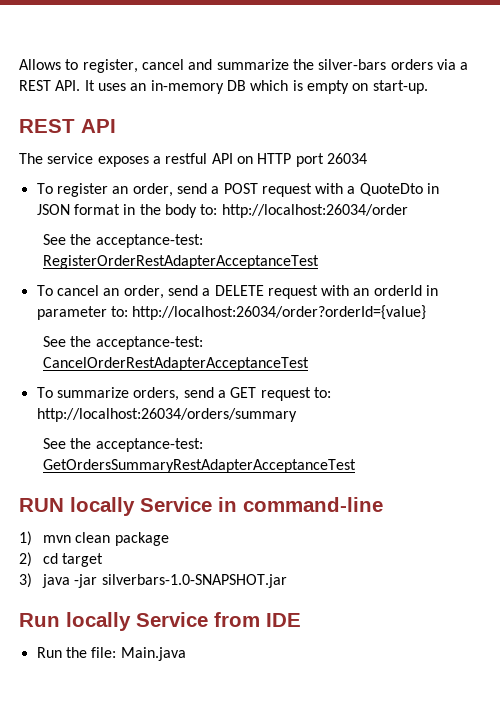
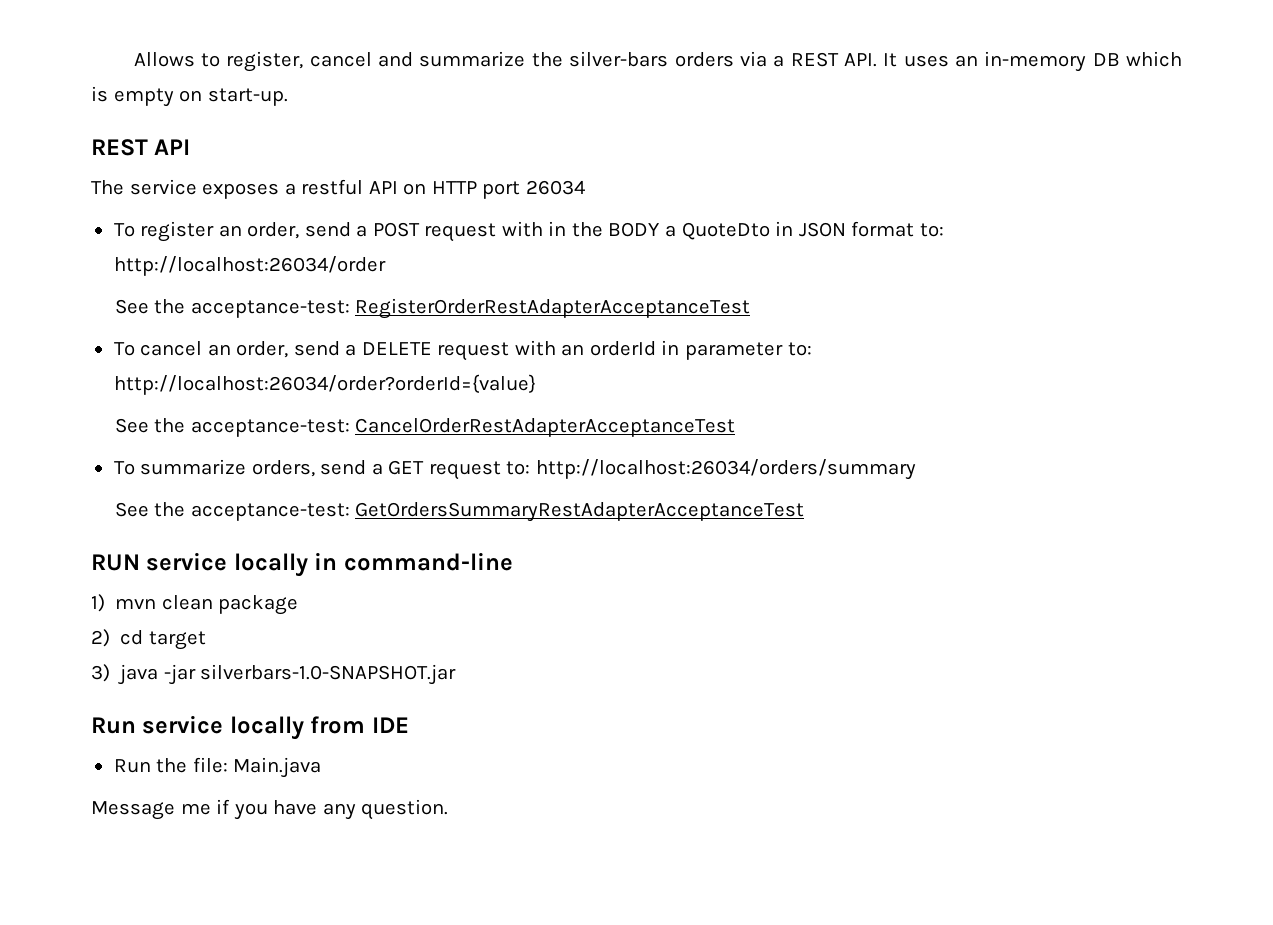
(344, 188) none -> [548,221,661,237] in the BODY
[123,204,197,218] in the body -> (915, 229) none
[70,497,212,516] locally Service -> [146,552,308,577] service locally
[66,612,208,631] locally Service -> [142,715,304,740] service locally
(186, 654) none -> [91,799,449,820] // Message me if you have any question.

